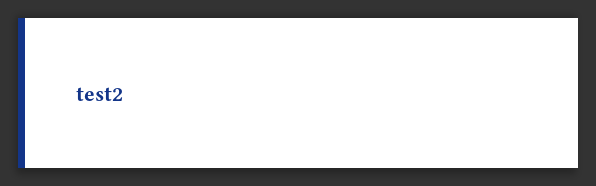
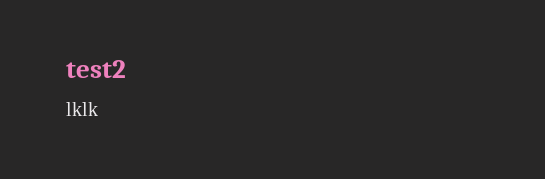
(123, 94) none -> [66,102,98,116] // lklk

